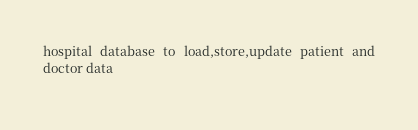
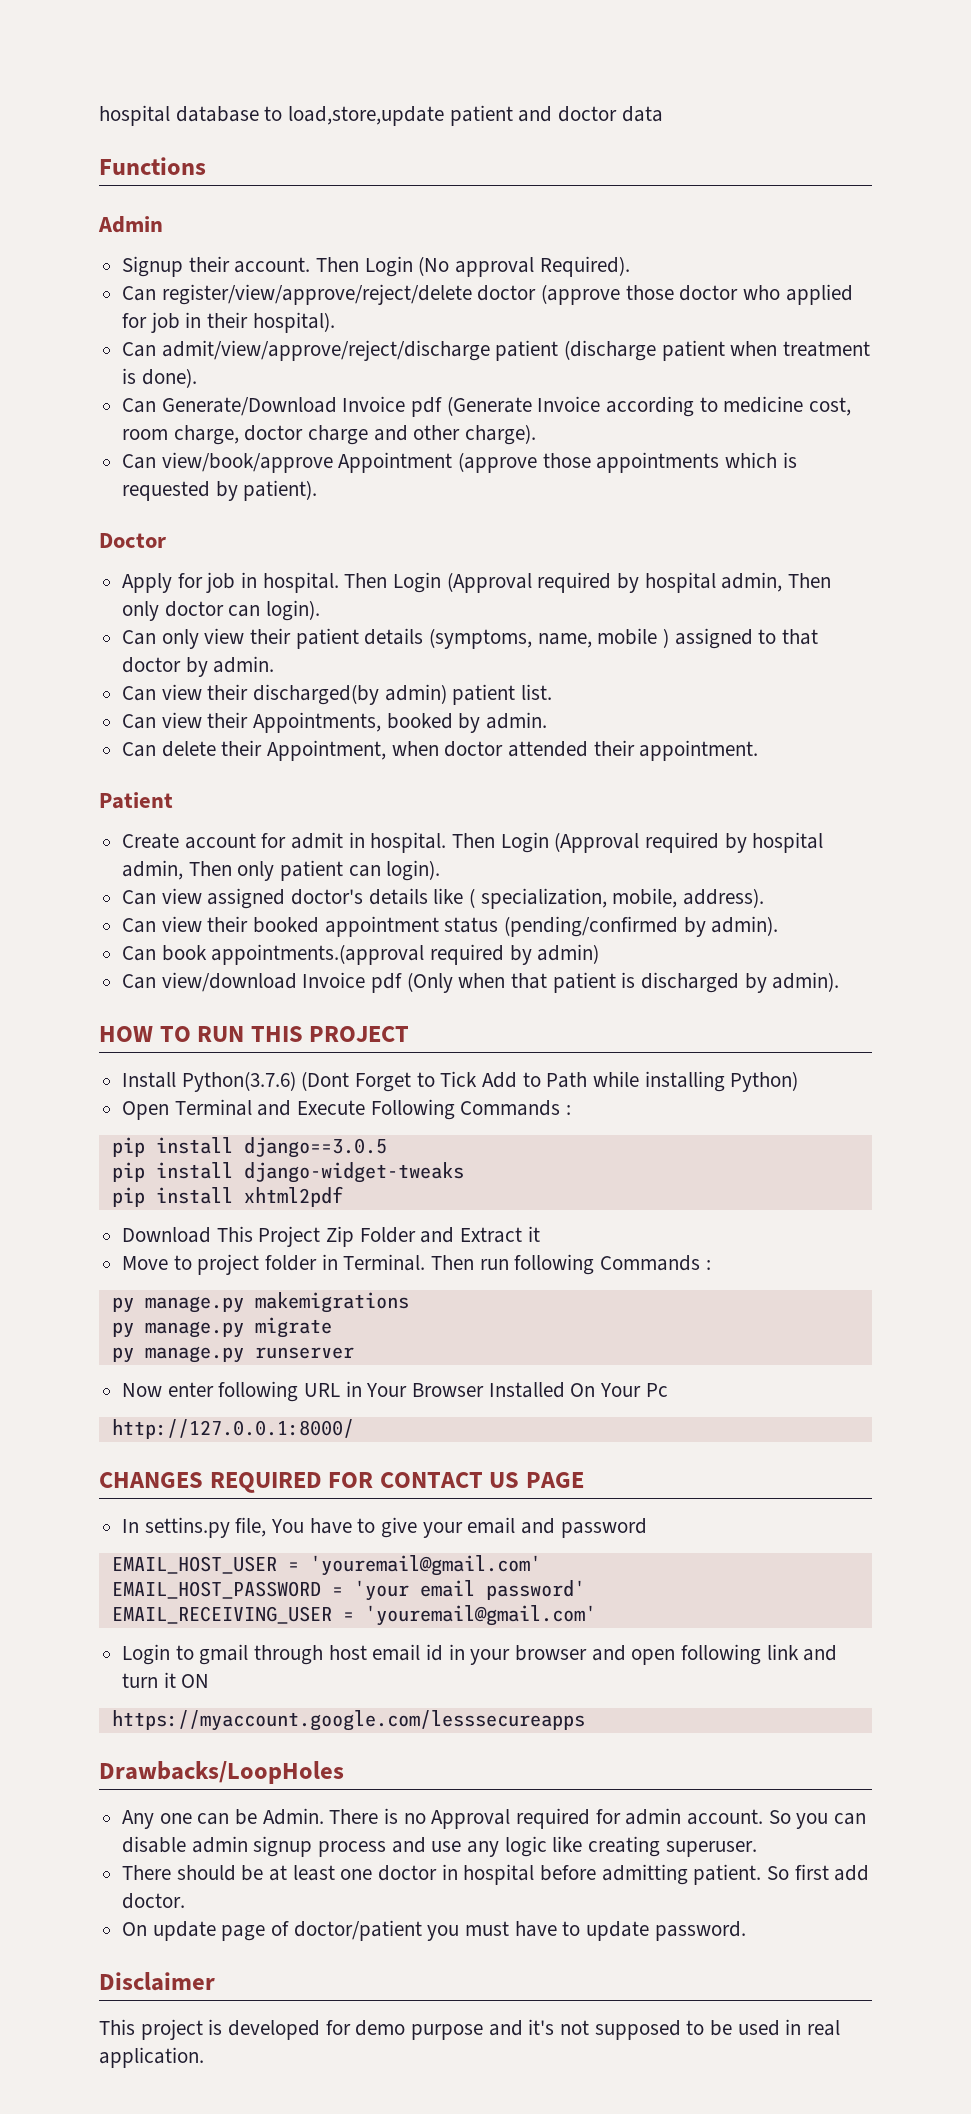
(114, 67) none -> [99,157,206,175] [98,216,163,233] [122,256,630,277] [122,284,853,305] [122,312,335,333] [122,340,871,361] [122,368,197,388] [122,396,852,417] [122,424,537,445] [122,452,797,473] [122,480,318,501] [99,533,166,548] [122,572,832,593] [122,600,321,621] [122,628,819,649] [122,656,275,677] [122,684,553,705] [122,712,548,733] [122,740,759,761] [99,792,173,809] [122,832,824,853] [122,860,441,881] [122,888,765,909] [122,916,779,937] [122,944,600,965] [122,972,840,993] [99,1026,410,1042] [122,1071,799,1092] [122,1099,572,1120] [111,1137,387,1158] [111,1162,464,1183] [111,1186,343,1207] [122,1226,540,1247] [122,1254,711,1275] [111,1292,409,1313] [111,1317,332,1338] [111,1346,354,1363] [122,1381,668,1402] [111,1419,354,1439] [99,1472,585,1493] [122,1517,647,1538] [111,1555,541,1576] [111,1580,585,1601] [111,1605,596,1626] [122,1644,838,1665] [122,1672,210,1688] [111,1710,585,1731] [99,1761,344,1784] [122,1808,867,1829] [122,1836,757,1857] [122,1864,870,1885] [122,1893,186,1909] [122,1920,746,1941] [99,1972,215,1991] [99,2019,841,2040] [99,2047,204,2068] // Functions // Admin // Signup their account. Then Login (No approval Required). // Can register/view/approve/reject/delete doctor (approve those doctor who applied for job in their hospital). // Can admit/view/approve/reject/discharge patient (discharge patient when treatment is done). // Can Generate/Download Invoice pdf (Generate Invoice according to medicine cost, room charge, doctor charge and other charge). // Can view/book/approve Appointment (approve those appointments which is requested by patient). // Doctor // Apply for job in hospital. Then Login (Approval required by hospital admin, Then only doctor can login). // Can only view their patient details (symptoms, name, mobile ) assigned to that doctor by admin. // Can view their discharged(by admin) patient list. // Can view their Appointments, booked by admin. // Can delete their Appointment, when doctor attended their appointment. // Patient // Create account for admit in hospital. Then Login (Approval required by hospital admin, Then only patient can login). // Can view assigned doctor's details like ( specialization, mobile, address). // Can view their booked appointment status (pending/confirmed by admin). // Can book appointments.(approval required by admin) // Can view/download Invoice pdf (Only when that patient is discharged by admin). // HOW TO RUN THIS PROJECT // Install Python(3.7.6) (Dont Forget to Tick Add to Path while installing Python) // Open Terminal and Execute Following Commands : // pip install django==3.0.5 // pip install django-widget-tweaks // pip install xhtml2pdf // Download This Project Zip Folder and Extract it // Move to project folder in Terminal. Then run following Commands : // py manage.py makemigrations // py manage.py migrate // py manage.py runserver // Now enter following URL in Your Browser Installed On Your Pc // http://127.0.0.1:8000/ // CHANGES REQUIRED FOR CONTACT US PAGE // In settins.py file, You have to give your email and password // EMAIL_HOST_USER = 'youremail@gmail.com' // EMAIL_HOST_PASSWORD = 'your email password' // EMAIL_RECEIVING_USER = 'youremail@gmail.com' // Login to gmail through host email id in your browser and open following link and turn it ON // https://myaccount.google.com/lesssecureapps // Drawbacks/LoopHoles // Any one can be Admin. There is no Approval required for admin account. So you can disable admin signup process and use any logic like creating superuser. // There should be at least one doctor in hospital before admitting patient. So first add doctor. // On update page of doctor/patient you must have to update password. // Disclaimer // This project is developed for demo purpose and it's not supposed to be used in real application.

